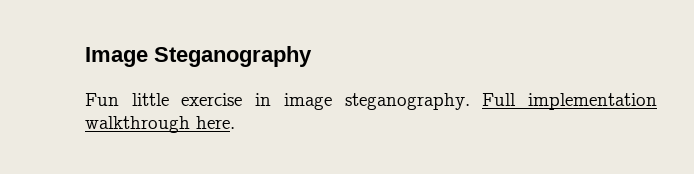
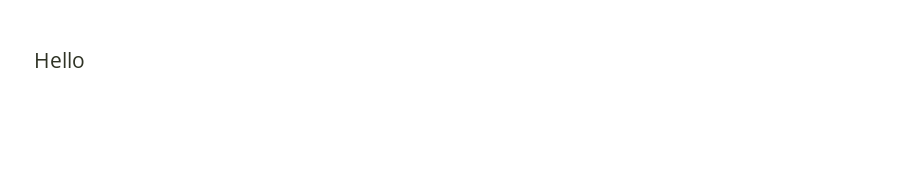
[85,46,312,67] [85,93,657,110] [85,116,235,133] Image Steganography // Fun little exercise in image steganography. Full implementation walkthrough here. -> [34,52,85,68] Hello

